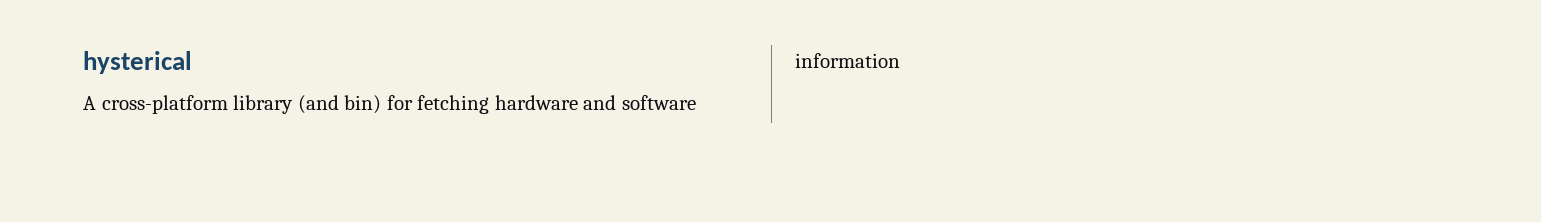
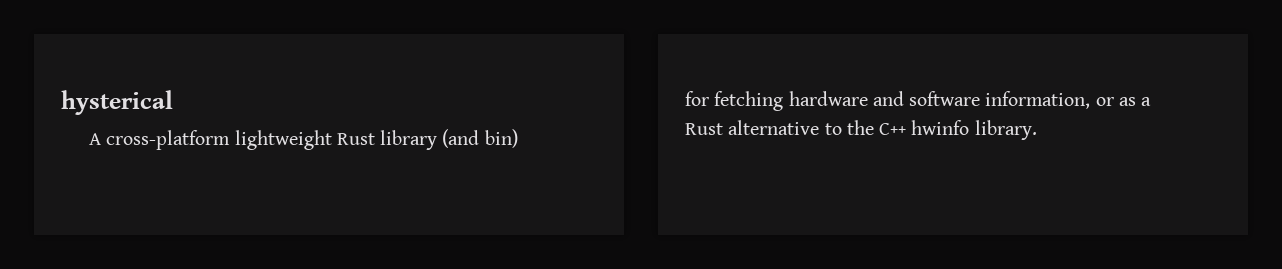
(228, 104) none -> [234,130,375,150] lightweight Rust
[795,53,900,68] information -> [985,91,1152,109] [685,120,1037,140] information, or as a Rust alternative to the C++ hwinfo library.

